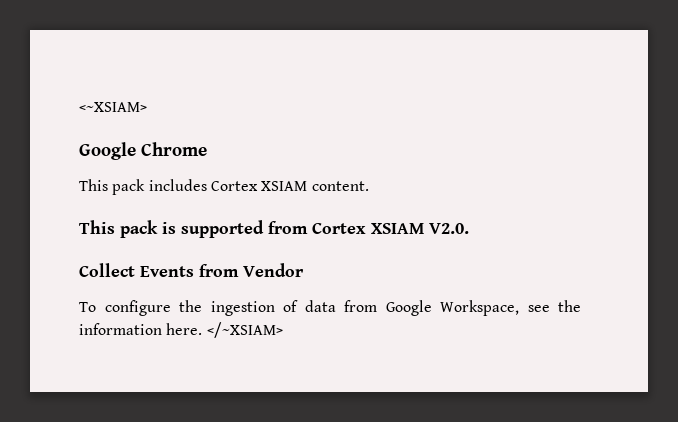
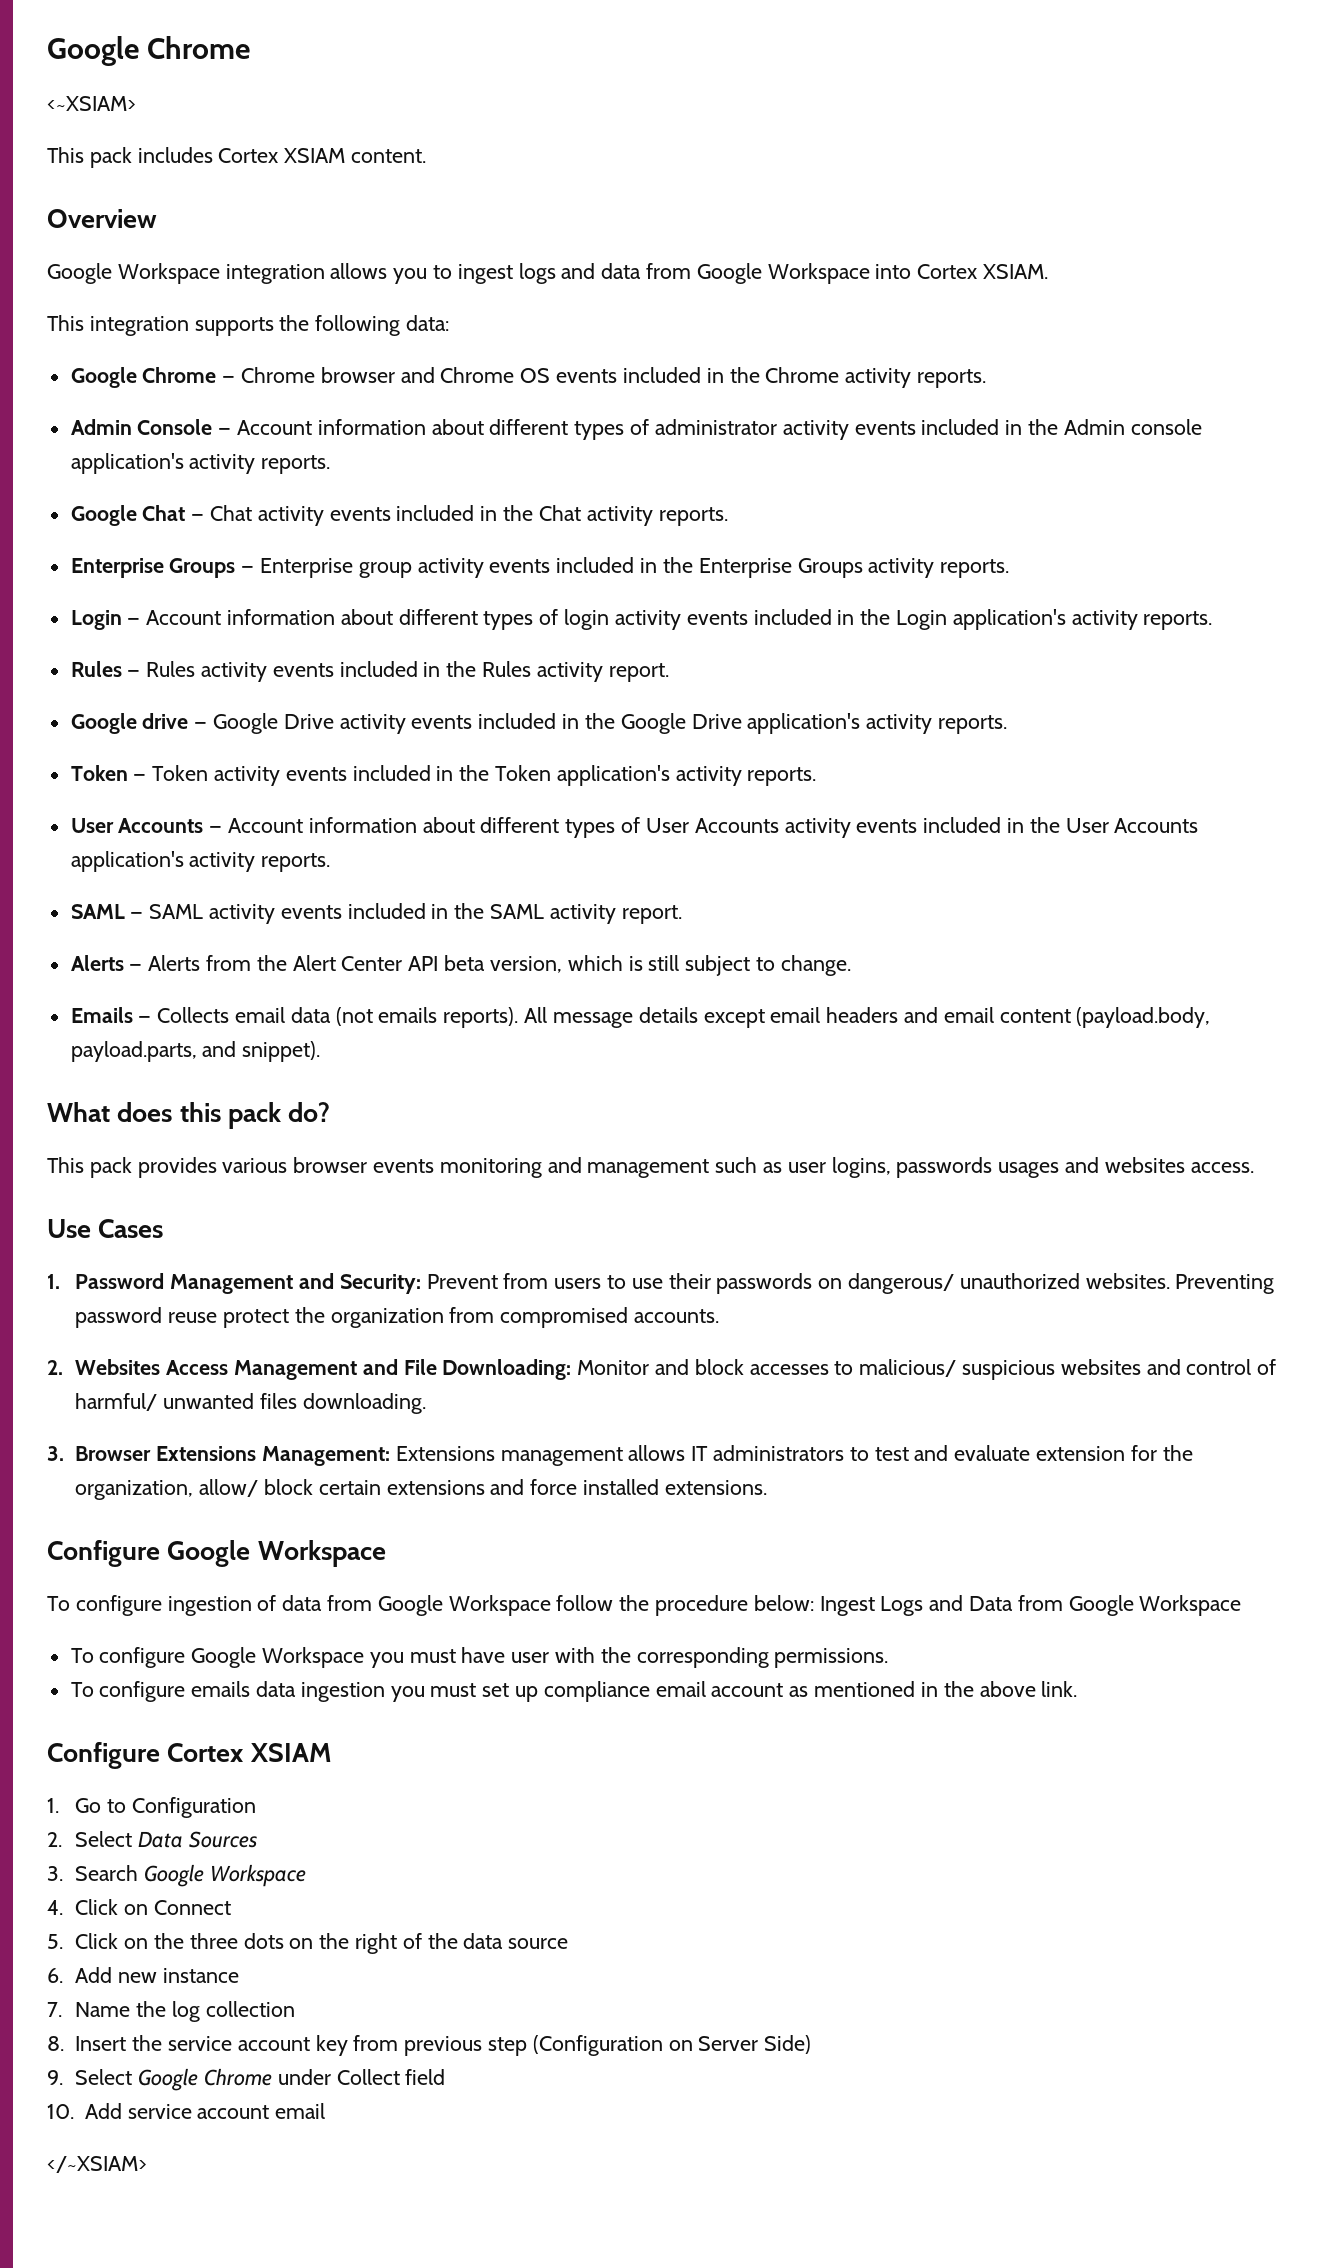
[79,102,147,112] [79,142,207,160] <~XSIAM> // Google Chrome -> [47,36,251,66] [47,96,136,111] Google Chrome // <~XSIAM>
[79,220,469,238] [79,263,304,277] [79,300,202,316] This pack is supported from Cortex XSIAM V2.0. // Collect Events from Vendor // To configure the -> [47,209,157,228] [47,263,1049,284] [47,315,450,336] [70,367,986,388] [70,419,1202,440] [70,453,331,474] [70,505,728,526] [70,557,1010,578] [70,609,1213,630] [70,661,669,682] [70,713,1007,734] [70,765,817,786] [70,817,1199,838] [70,851,331,872] [70,903,682,924] [70,955,851,976] [70,1007,1211,1028] [70,1041,321,1062] [47,1102,331,1129] [47,1157,1254,1178] [47,1219,164,1238] [47,1273,1275,1294] [75,1307,720,1328] [47,1359,1277,1380] [75,1393,426,1414] [47,1445,1193,1466] [75,1479,767,1500] [47,1540,386,1567] [47,1595,162,1616] Overview // Google Workspace integration allows you to ingest logs and data from Google Workspace into Cortex XSIAM. // This integration supports the following data: // Google Chrome — Chrome browser and Chrome OS events included in the Chrome activity reports. // Admin Console — Account information about different types of administrator activity events included in the Admin console application's activity reports. // Google Chat — Chat activity events included in the Chat activity reports. // Enterprise Groups — Enterprise group activity events included in the Enterprise Groups activity reports. // Login — Account information about different types of login activity events included in the Login application's activity reports. // Rules — Rules activity events included in the Rules activity report. // Google drive — Google Drive activity events included in the Google Drive application's activity reports. // Token — Token activity events included in the Token application's activity reports. // User Accounts — Account information about different types of User Accounts activity events included in the User Accounts application's activity reports. // SAML — SAML activity events included in the SAML activity report. // Alerts — Alerts from the Alert Center API beta version, which is still subject to change. // Emails — Collects email data (not emails reports). All message details except email headers and email content (payload.body, payload.parts, and snippet). // What does this pack do? // This pack provides various browser events monitoring and management such as user logins, passwords usages and websites access. // Use Cases // 1. Password Management and Security: Prevent from users to use their passwords on dangerous/ unauthorized websites. Preventing password reuse protect the organization from compromised accounts. // 2. Websites Access Management and File Downloading: Monitor and block accesses to malicious/ suspicious websites and control of harmful/ unwanted files downloading. // 3. Browser Extensions Management: Extensions management allows IT administrators to test and evaluate extension for the organization, allow/ block certain extensions and force installed extensions. // Configure Google Workspace // To configure
[440,300,581,316] [79,323,203,335] Workspace, see the information here. -> [448,1595,1242,1616] [70,1647,889,1668] [70,1681,1078,1702] [47,1742,331,1769] [47,1797,256,1818] [47,1831,257,1848] [47,1864,306,1887] [47,1899,231,1915] [47,1933,569,1954] [47,1967,239,1983] [47,2001,295,2022] [47,2035,812,2056] [47,2068,446,2091] [47,2103,326,2119] Workspace follow the procedure below: Ingest Logs and Data from Google Workspace // To configure Google Workspace you must have user with the corresponding permissions. // To configure emails data ingestion you must set up compliance email account as mentioned in the above link. // Configure Cortex XSIAM // 1. Go to Configuration // 2. Select Data Sources // 3. Search Google Workspace // 4. Click on Connect // 5. Click on the three dots on the right of the data source // 6. Add new instance // 7. Name the log collection // 8. Insert the service account key from previous step (Configuration on Server Side) // 9. Select Google Chrome under Collect field // 10. Add service account email //

